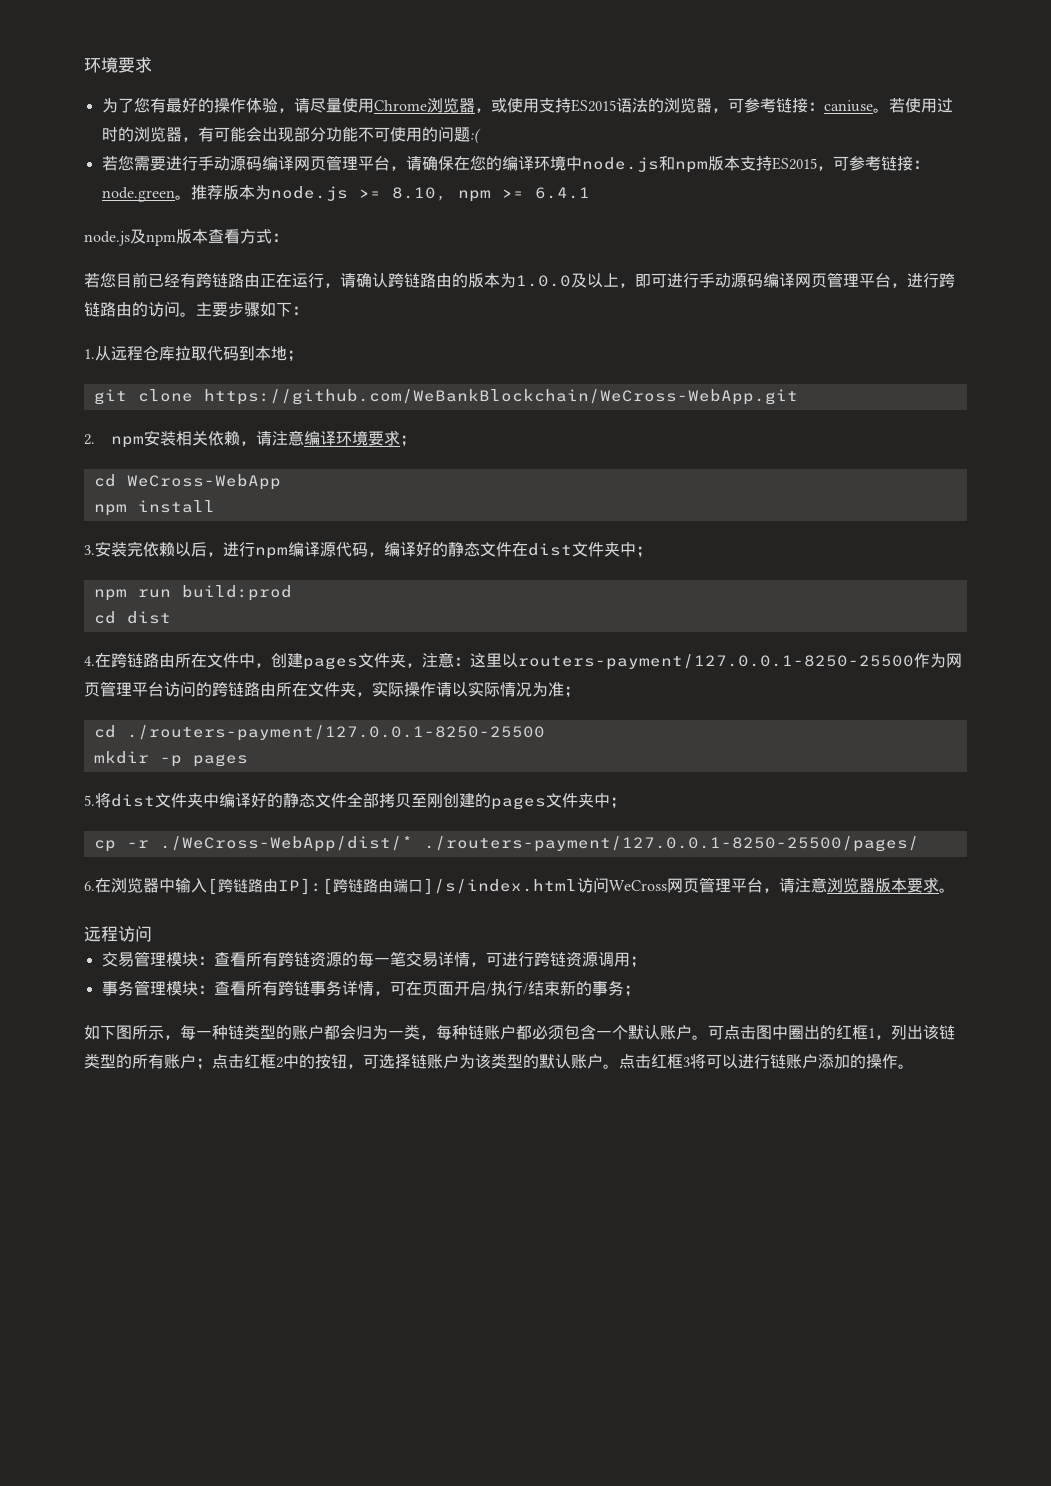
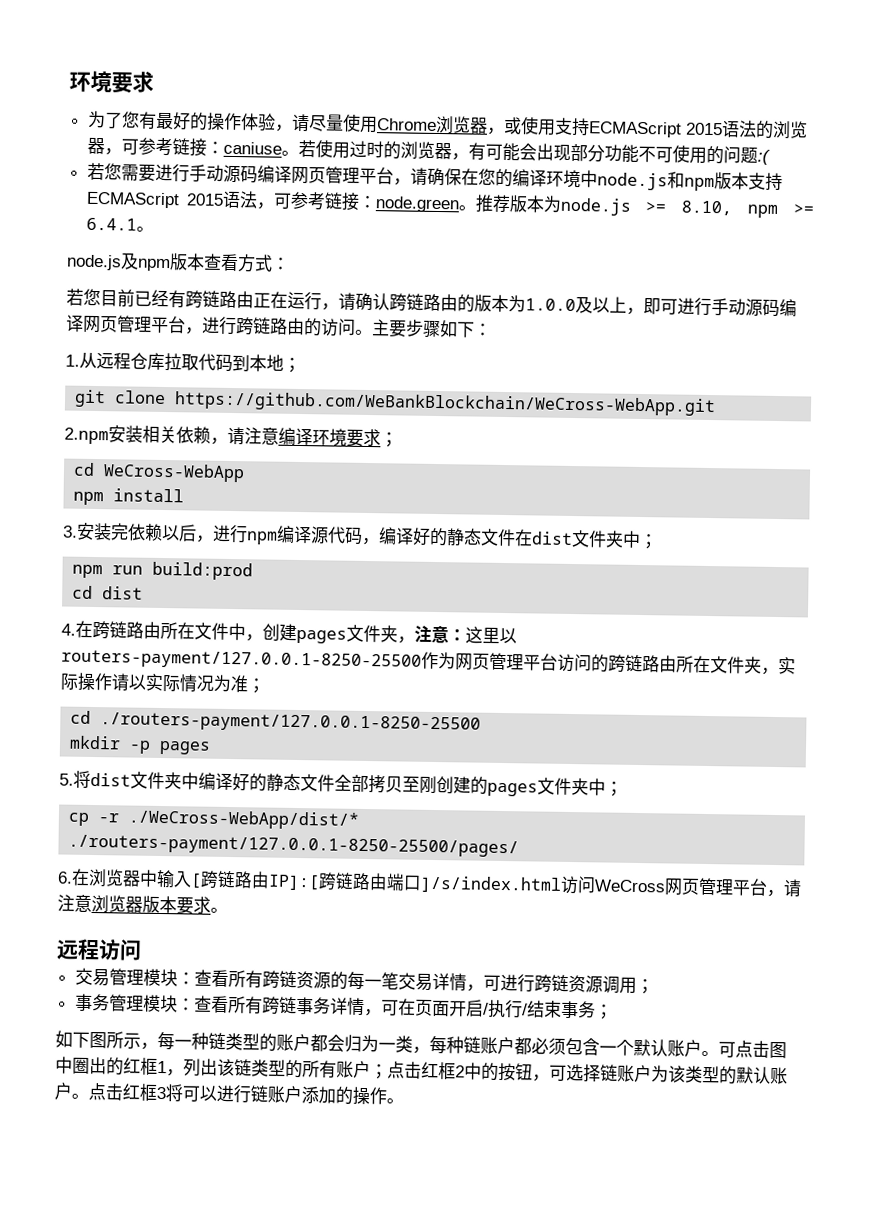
[570,99,616,112] ES2015 -> [587,121,723,138] ECMAScript 2015
[771,157,817,170] ES2015 -> [85,190,258,209] ECMAScript 2015语法
(590, 193) none -> [135,226,154,232] 。
[84,434,145,448] 2. npm -> [64,427,109,445] 2.npm
[559,980,592,996] 新的 -> (562, 1009) none

